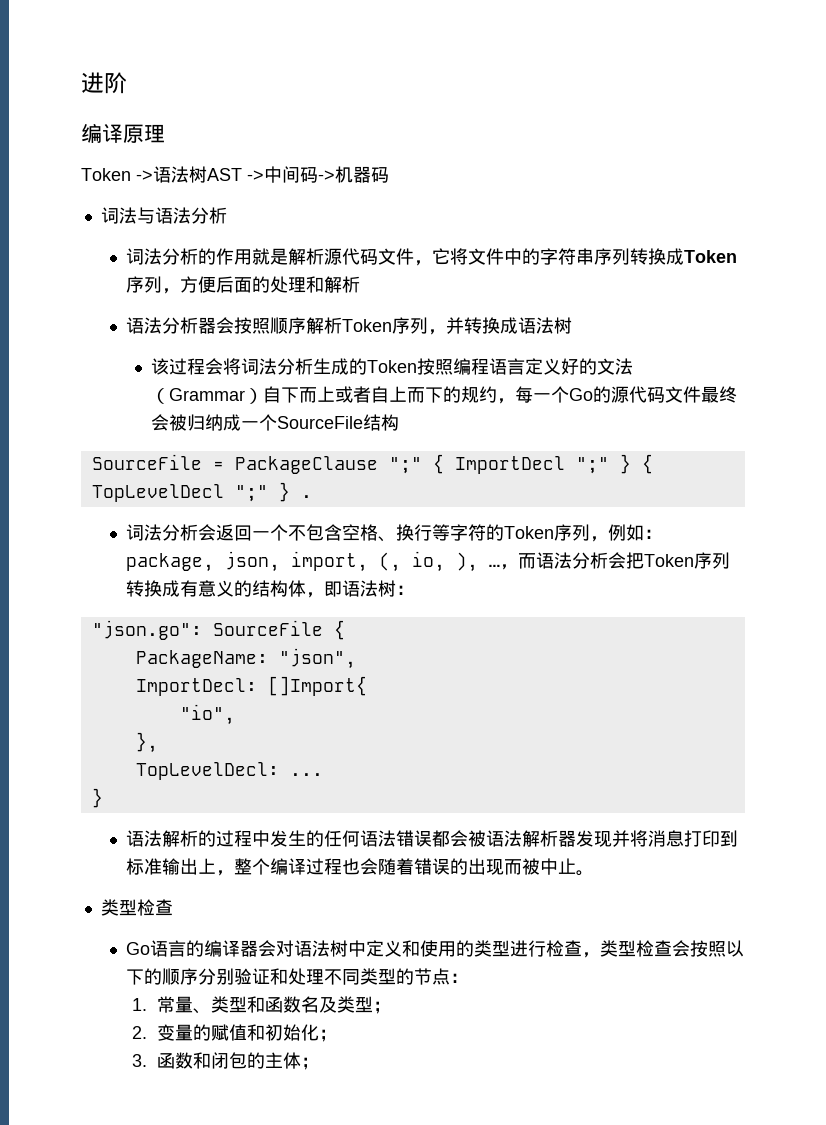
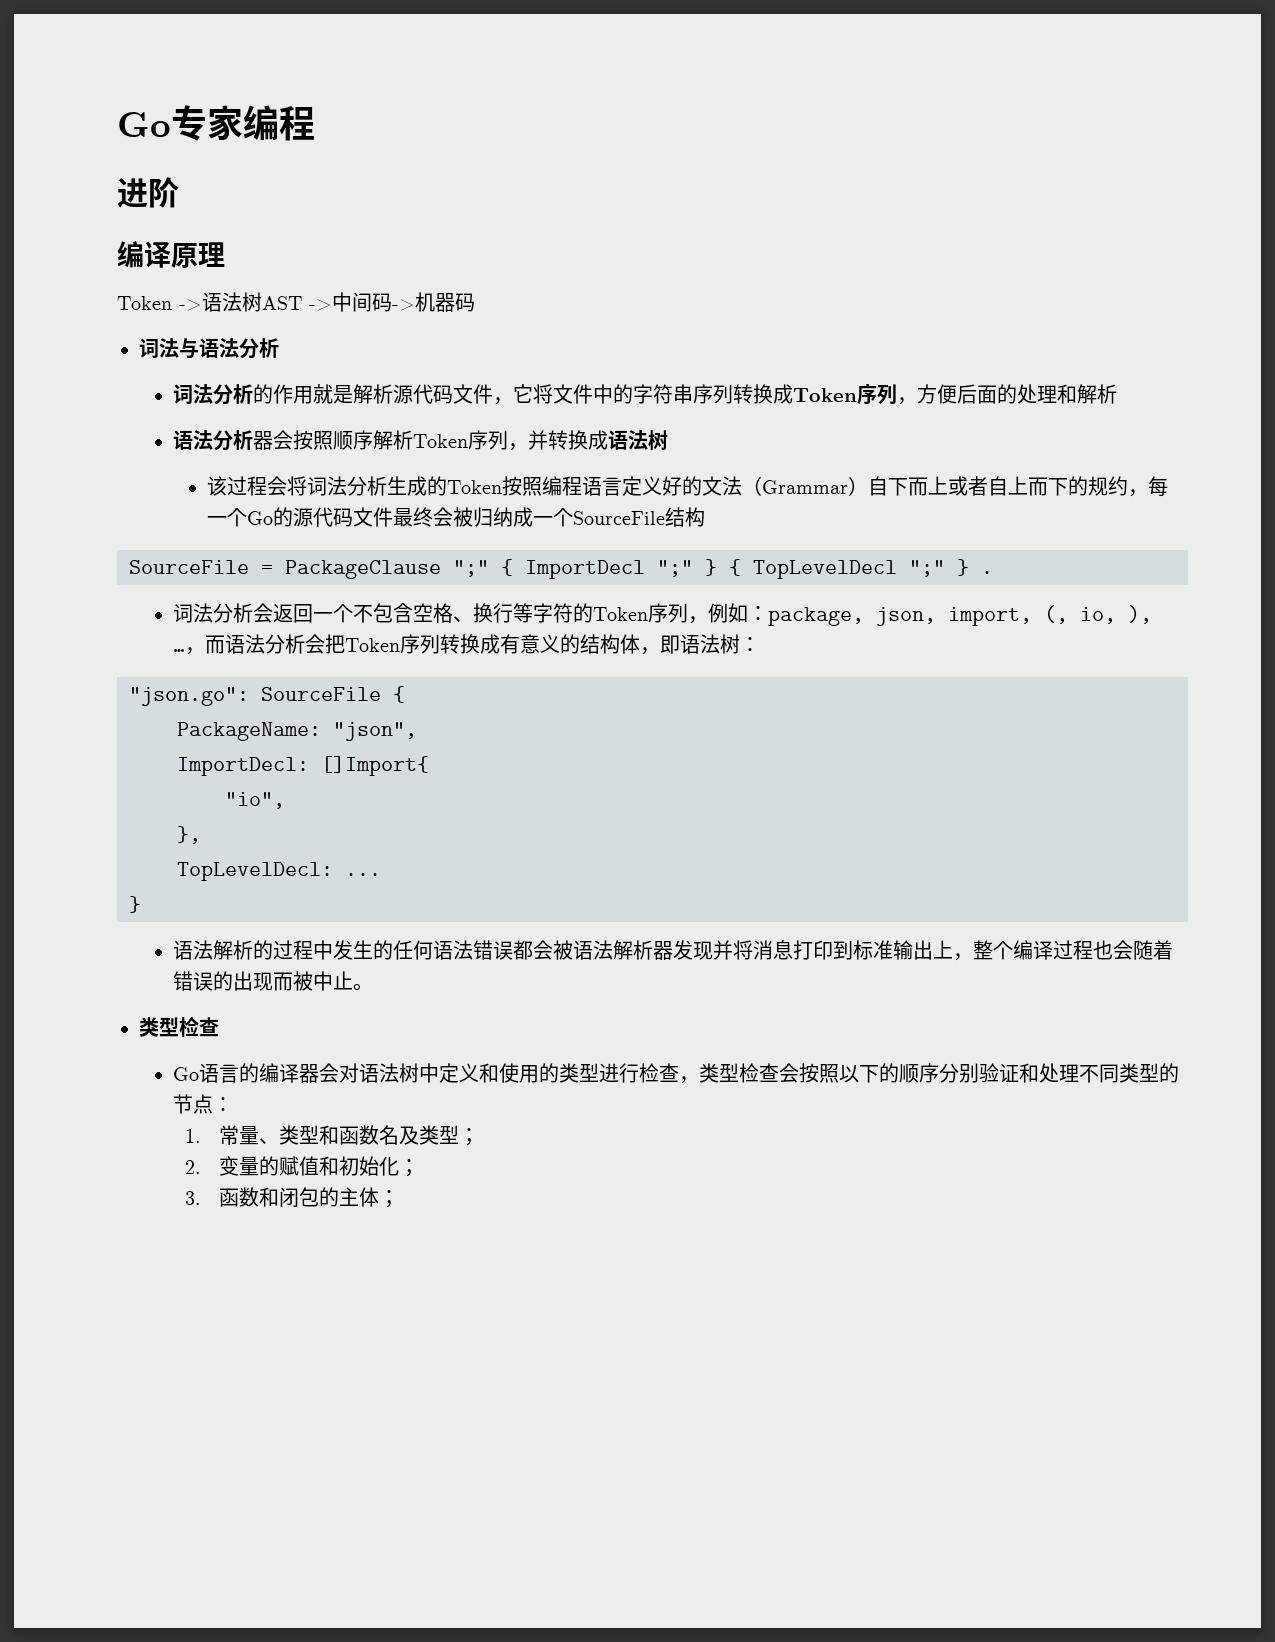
(81, 82) none -> [117,105,315,141] Go专家编程 //

